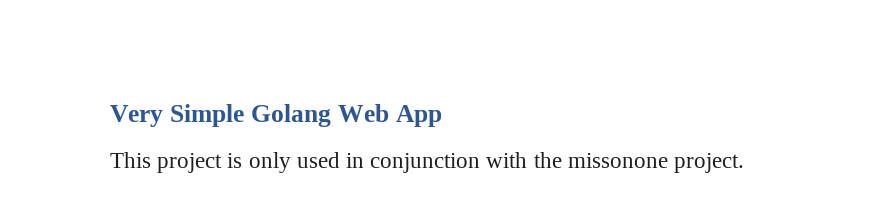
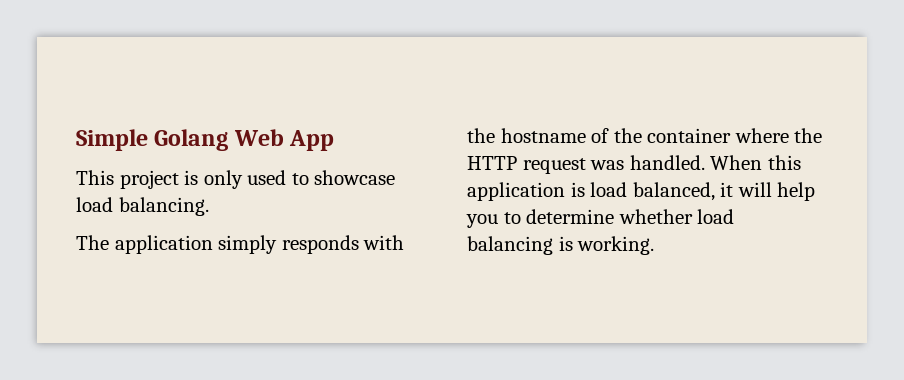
[110,105,163,127] Very -> (76, 140) none
[346,152,745,173] in conjunction with the missonone project. -> [291,170,396,185] [76,197,209,216] [76,235,405,254] [467,128,823,143] [467,155,801,174] [467,182,816,201] [466,209,735,228] [467,236,655,255] to showcase load balancing. // The application simply responds with the hostname of the container where the HTTP request was handled. When this application is load balanced, it will help you to determine whether load balancing is working.

